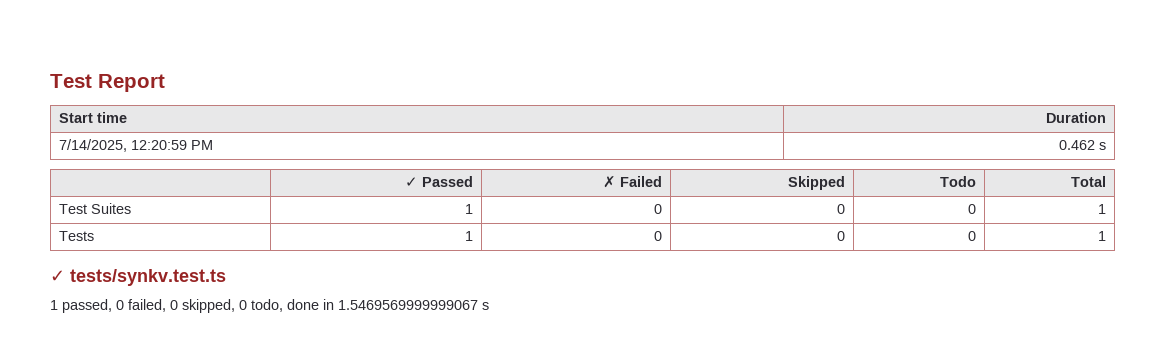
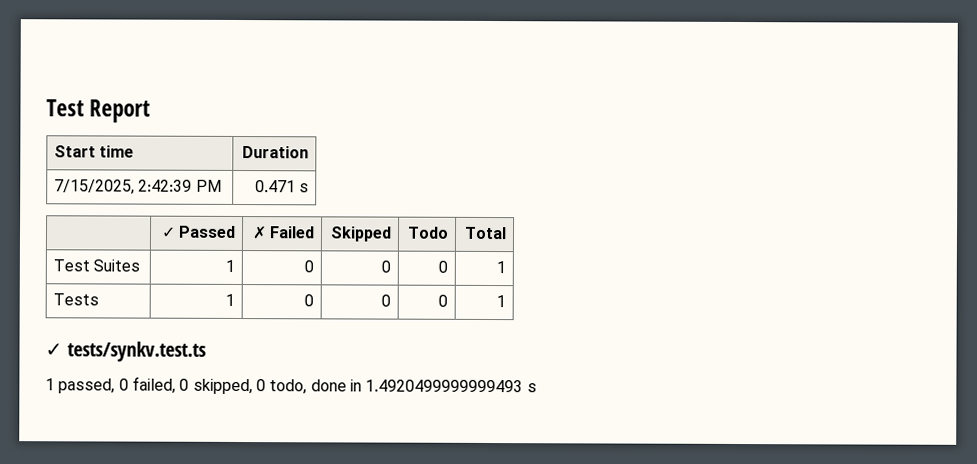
[58,139,187,152] 7/14/2025, 12:20:59 -> [53,179,193,195] 7/15/2025, 2:42:39
[1059,140,1096,150] 0.462 -> [254,180,296,193] 0.471
[338,300,478,310] 1.5469569999999067 -> [365,379,524,393] 1.4920499999999493

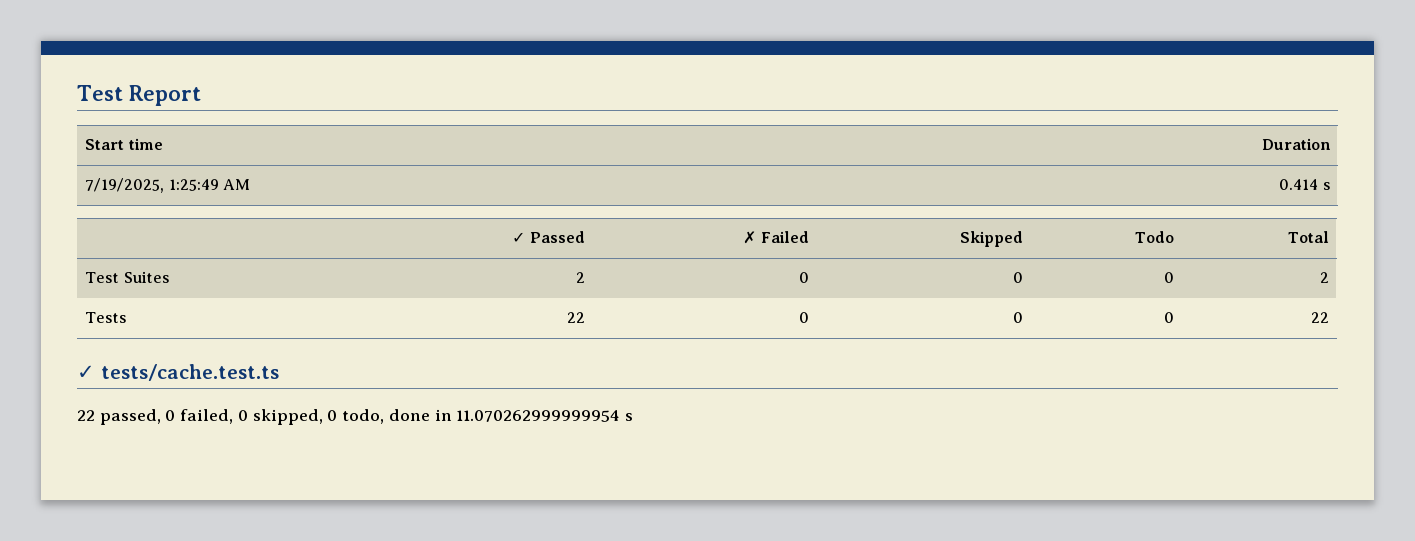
[53,179,222,195] [254,180,296,193] 7/15/2025, 2:42:39 PM | 0.471 -> [85,178,250,193] [1279,179,1319,190] 7/19/2025, 1:25:49 AM | 0.414
[225,259,236,272] [304,260,315,273] [381,260,392,273] [438,260,449,273] [496,261,507,274] 1 | 0 | 0 | 0 | 1 -> [575,272,585,283] [798,272,809,283] [1012,272,1023,283] [1163,272,1174,283] [1319,272,1329,283] 2 | 0 | 0 | 0 | 2
[225,293,236,306] [304,294,315,307] [381,294,392,307] [438,294,449,307] [496,295,507,308] [45,341,207,362] [45,378,55,391] 1 | 0 | 0 | 0 | 1 // ✓ tests/synkv.test.ts // 1 -> [566,312,585,323] [798,312,809,323] [1012,312,1023,323] [1163,312,1174,323] [1310,312,1329,323] [77,364,279,381] [77,410,95,421] 22 | 0 | 0 | 0 | 22 // ✓ tests/cache.test.ts // 22
[365,379,524,393] 1.4920499999999493 -> [456,410,621,422] 11.070262999999954

